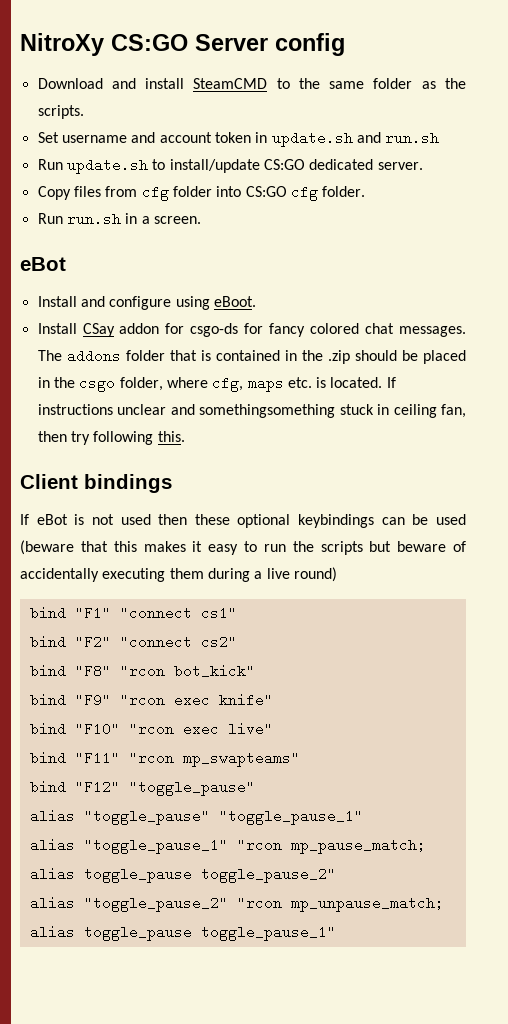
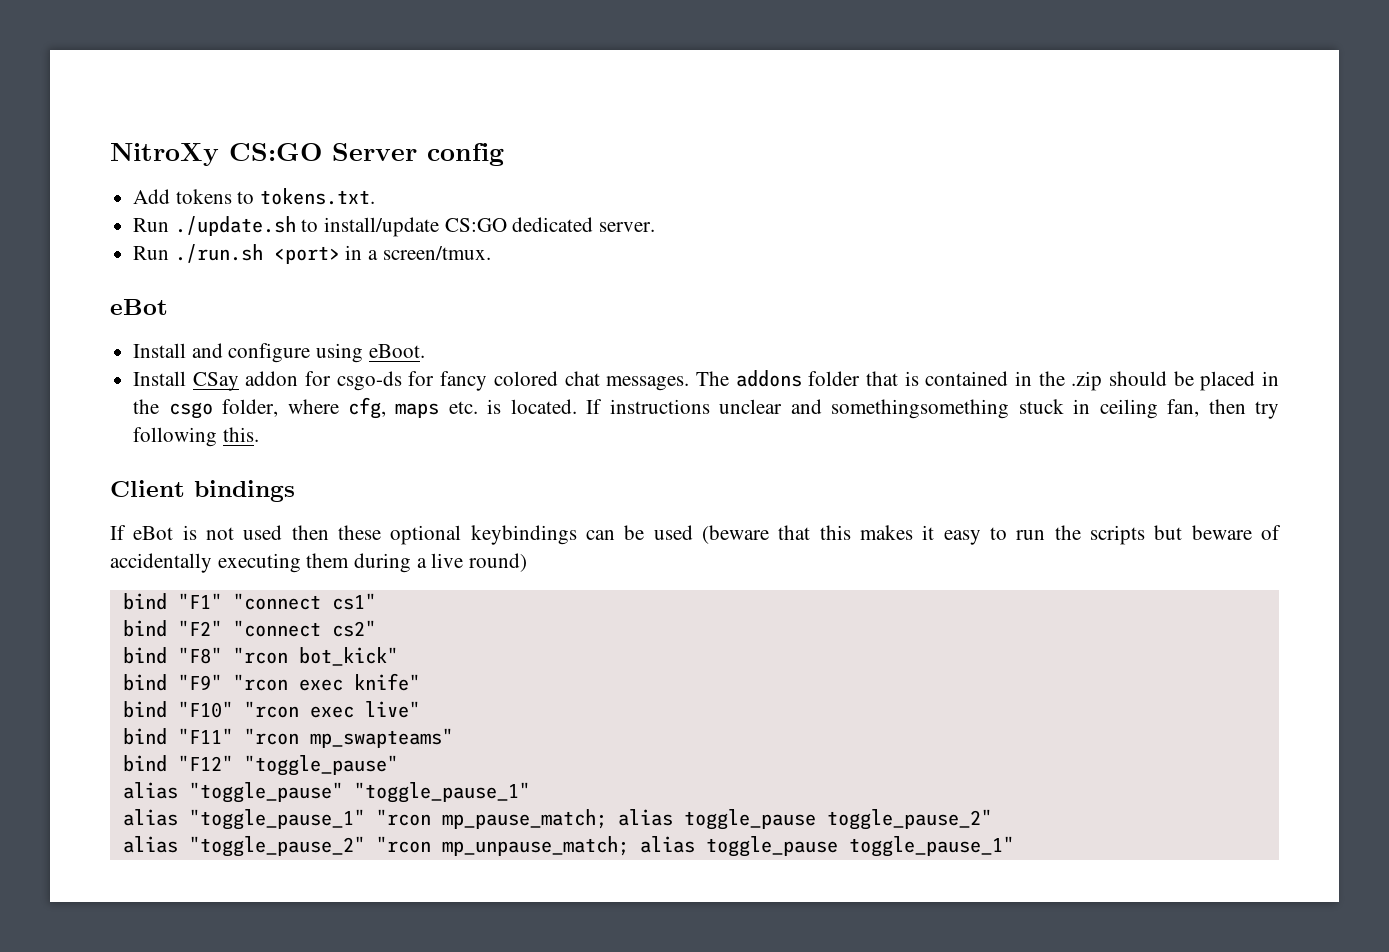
[37,78,466,89] [37,105,84,119] [37,131,440,147] [37,158,148,174] Download and install SteamCMD to the same folder as the scripts. // Set username and account token in update.sh and run.sh // Run update.sh -> [133,188,376,205] [133,216,296,236] Add tokens to tokens.txt. // Run ./update.sh
[37,185,366,201] [37,212,121,226] // Copy files from cfg folder into CS:GO cfg folder. // Run run.sh -> [133,244,340,264] // Run ./run.sh <port>
[153,216,201,224] screen. -> [382,246,491,260] screen/tmux.

